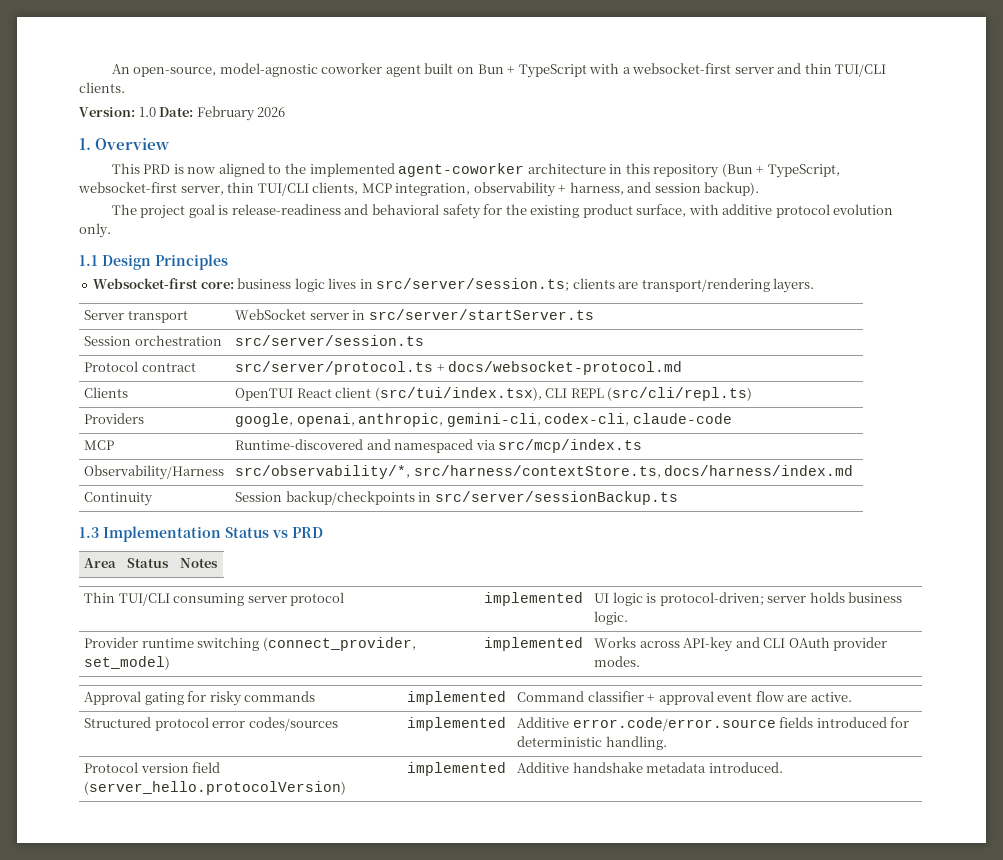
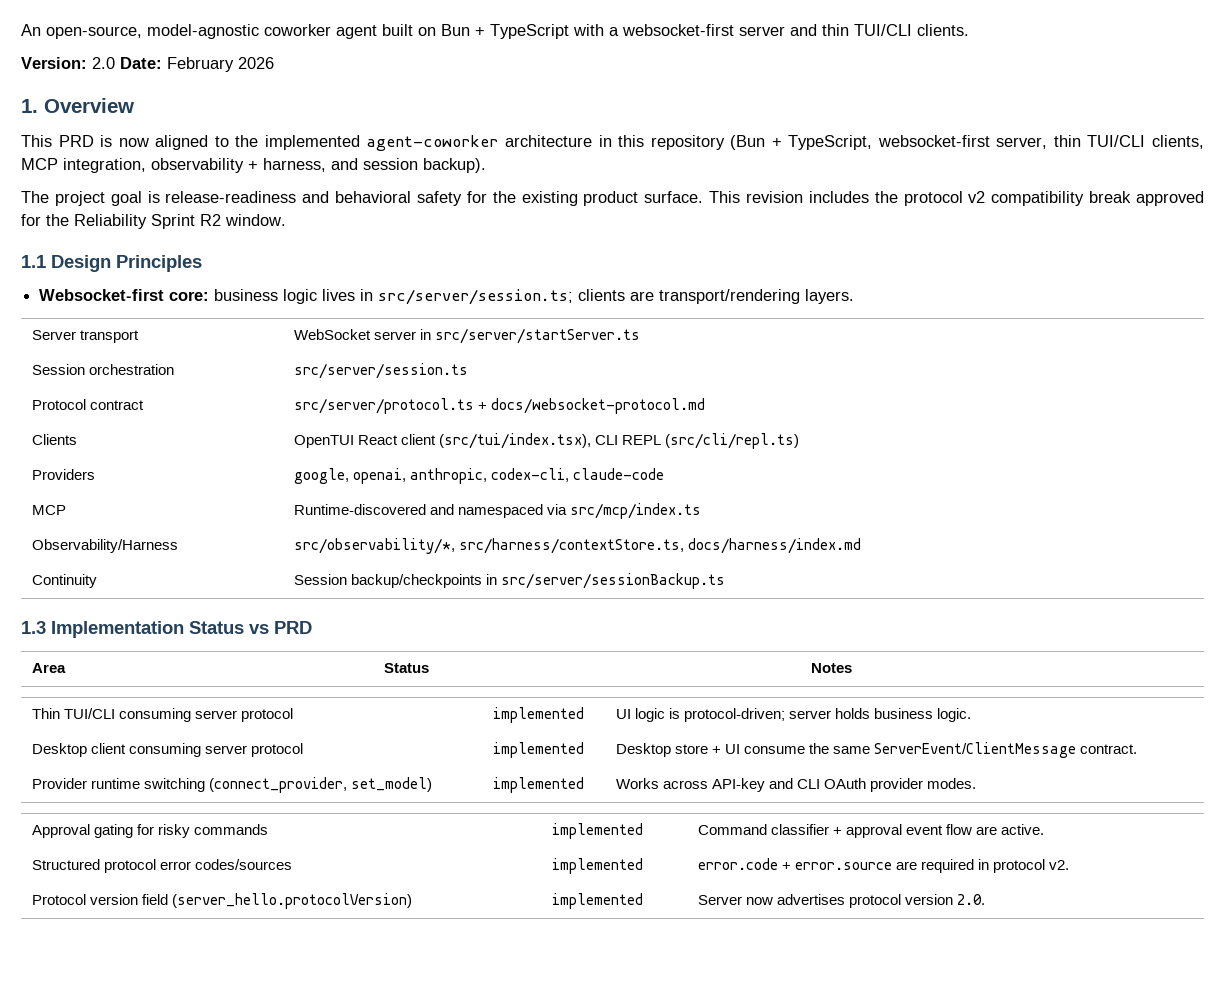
[138,107,156,117] 1.0 -> [92,57,115,69] 2.0
[636,204,894,218] [79,223,111,238] surface, with additive protocol evolution only. -> [644,191,1205,206] [21,214,286,229] surface. This revision includes the protocol v2 compatibility break approved for the Reliability Sprint R2 window.
[446,413,541,427] gemini-cli, -> (488, 476) none
(629, 618) none -> [31,743,304,757] [492,742,584,758] [615,742,1138,758] // Desktop client consuming server protocol | implemented | Desktop store + UI consume the same ServerEvent/ClientMessage contract.
[517,717,910,731] [517,736,667,750] Additive error.code/error.source fields introduced for deterministic handling. -> [697,858,1070,873] error.code + error.source are required in protocol v2.
[517,762,783,773] Additive handshake metadata introduced. -> [697,894,986,908] Server now advertises protocol version 2.0.

